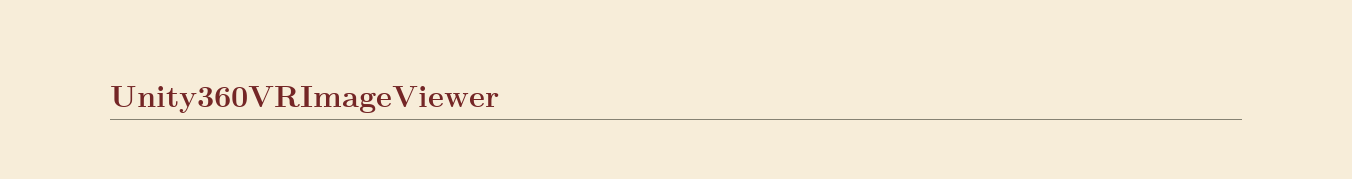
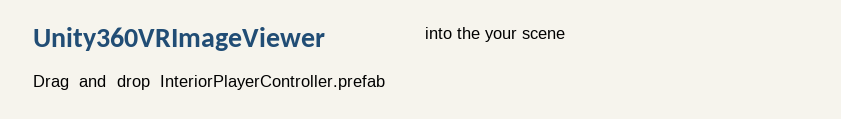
(499, 99) none -> [33,75,385,90] [425,27,565,42] // Drag and drop InteriorPlayerController.prefab into the your scene

